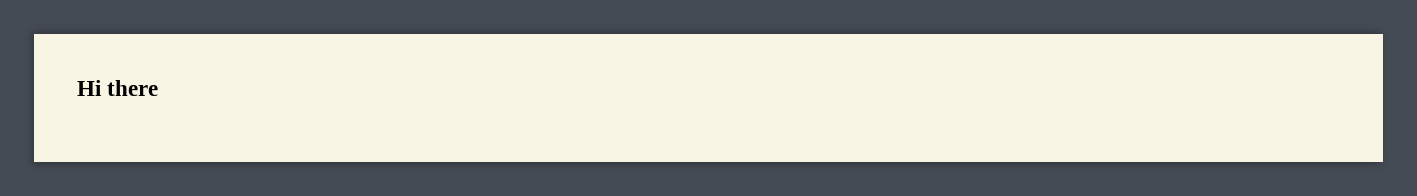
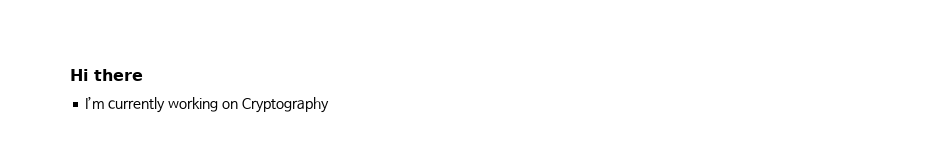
(159, 88) none -> [85,96,329,113] // I’m currently working on Cryptography

